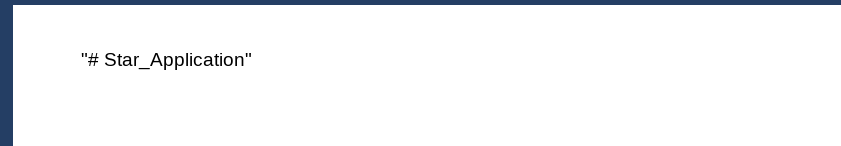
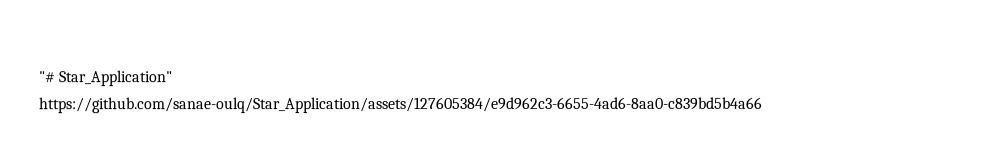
(253, 61) none -> [39,96,763,114] // https://github.com/sanae-oulq/Star_Application/assets/127605384/e9d962c3-6655-4ad6-8aa0-c839bd5b4a66

